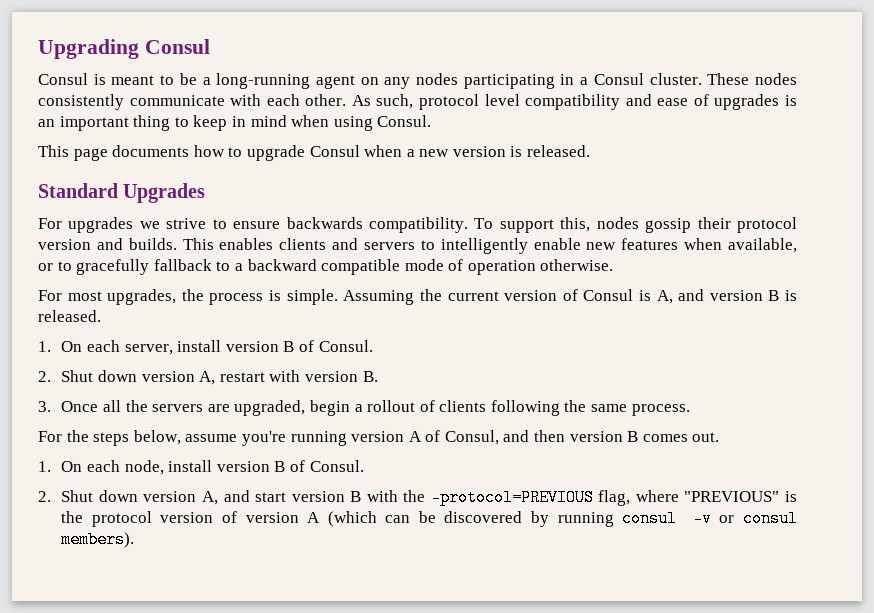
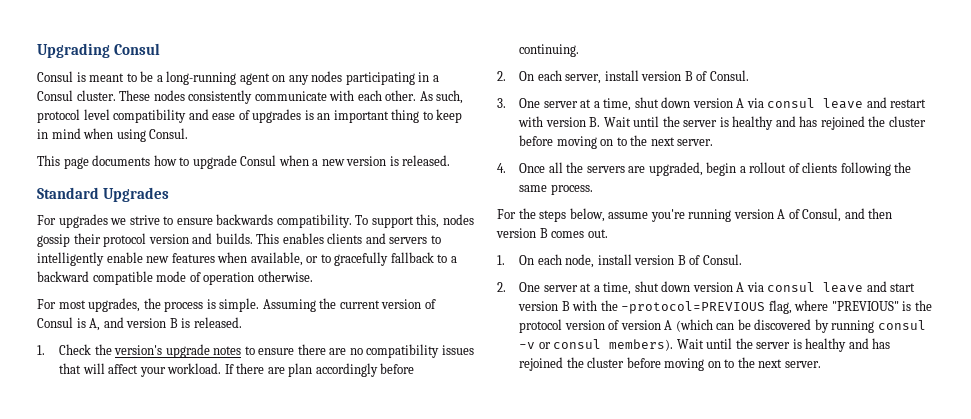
(51, 346) none -> [59,344,474,358] [59,363,415,377] [519,44,580,57] [497,71,506,81] Check the version's upgrade notes to ensure there are no compatibility issues that will affect your workload. If there are plan accordingly before continuing. // 2.
[38,370,378,385] [38,401,51,412] 2. Shut down version A, restart with version B. // 3. -> [497,97,927,111] [518,116,926,130] [519,135,714,149] [497,163,506,173] 3. One server at a time, shut down version A via consul leave and restart with version B. Wait until the server is healthy and has rejoined the cluster before moving on to the next server. // 4.
[61,490,219,505] Shut down version A, -> [519,281,864,295] One server at a time, shut down version A via consul leave
(135, 539) none -> [676,338,891,352] [519,357,821,371] Wait until the server is healthy and has rejoined the cluster before moving on to the next server.

